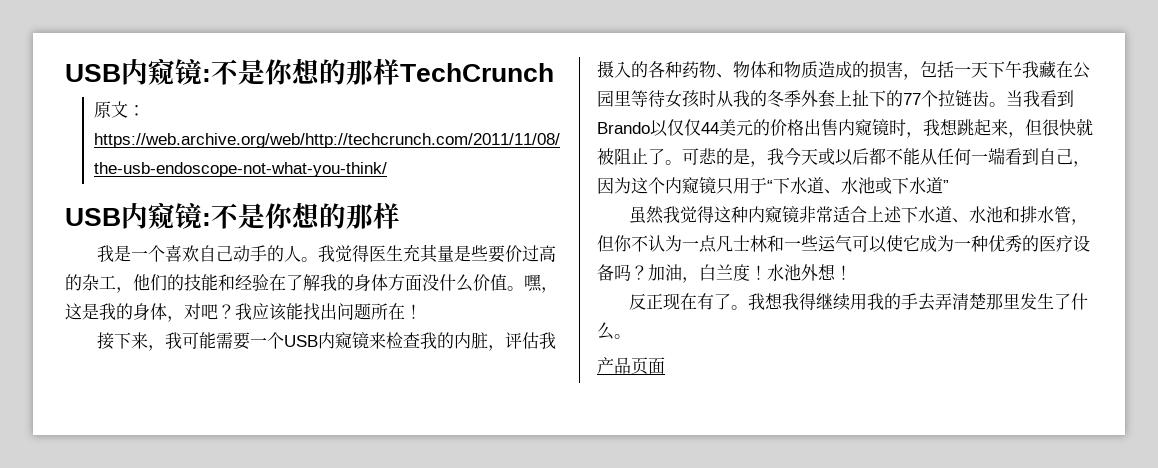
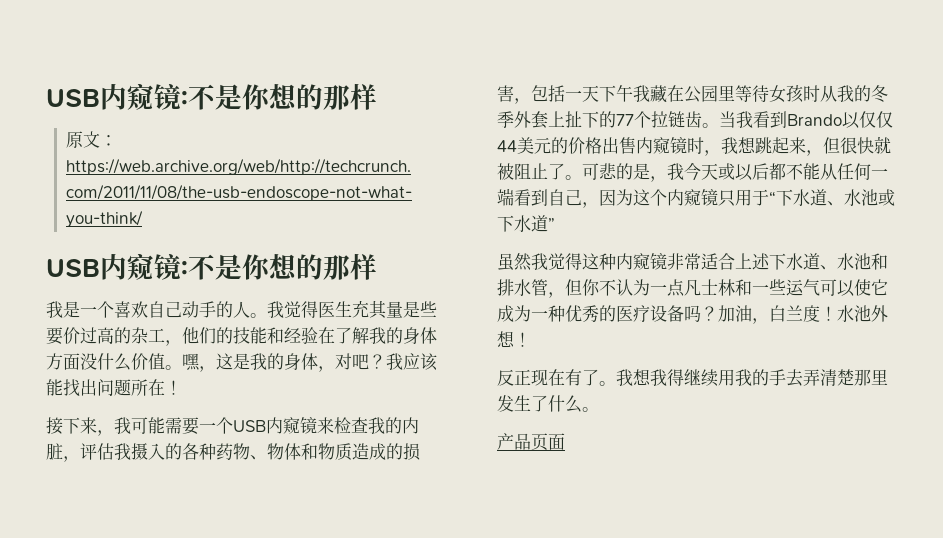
[65,58,554,85] USB内窥镜:不是你想的那样TechCrunch -> [46,83,377,110] USB内窥镜:不是你想的那样

